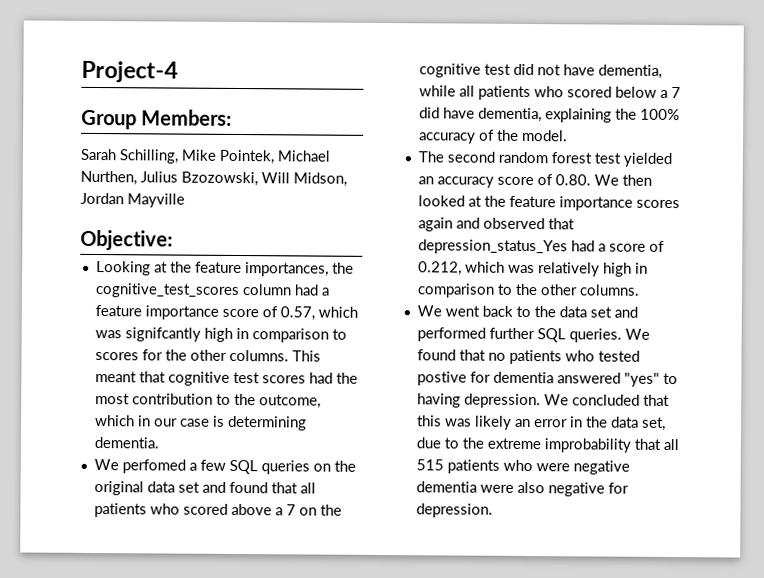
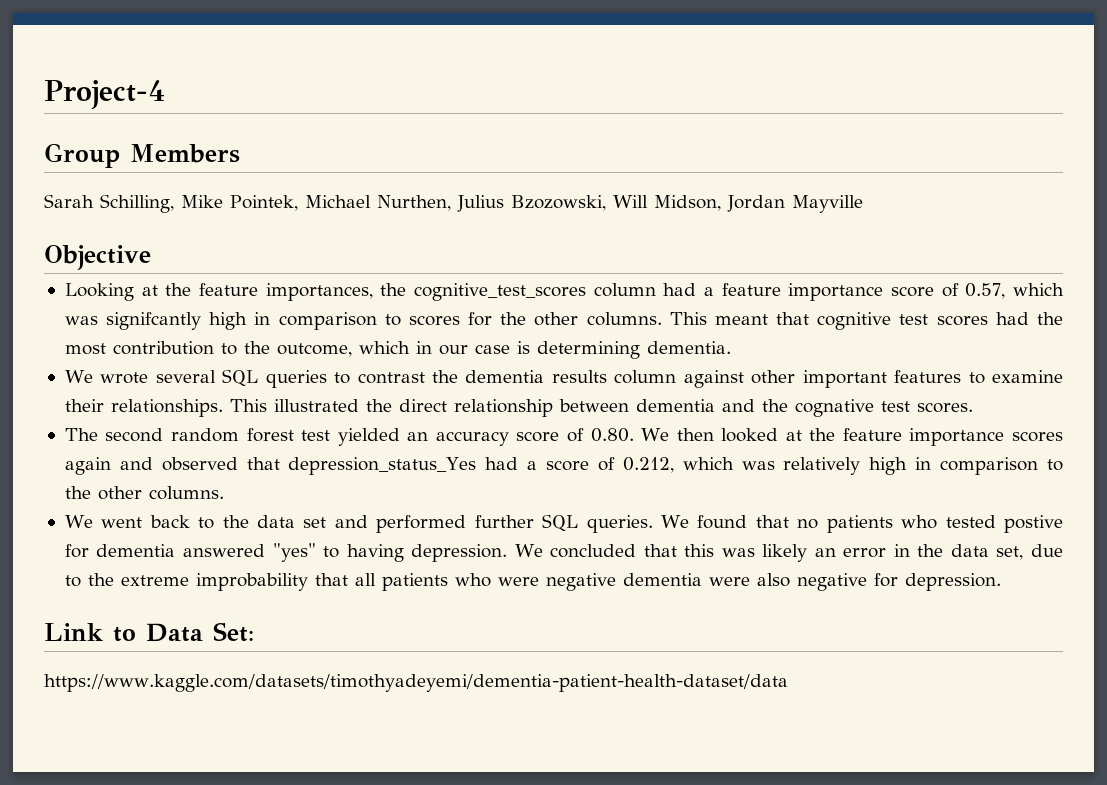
[141,109,233,126] Members: -> [130,144,240,163] Members
[80,229,173,251] Objective: -> [44,245,151,270] Objective
[121,459,356,475] [93,480,316,496] [93,502,342,518] [418,63,662,79] [418,85,681,101] [418,107,680,123] [418,129,568,144] perfomed a few SQL queries on the original data set and found that all patients who scored above a 7 on the cognitive test did not have dementia, while all patients who scored below a 7 did have dementia, explaining the 100% accuracy of the model. -> [100,369,1064,388] [64,399,973,417] wrote several SQL queries to contrast the dementia results column against other important features to examine their relationships. This illustrated the direct relationship between dementia and the cognative test scores.
[415,459,444,471] 515 -> (376, 579) none
(493, 510) none -> [44,622,254,642] [44,674,788,692] // Link to Data Set: // https://www.kaggle.com/datasets/timothyadeyemi/dementia-patient-health-dataset/data

